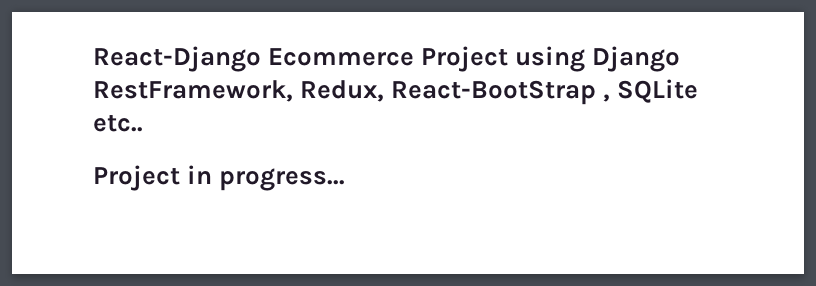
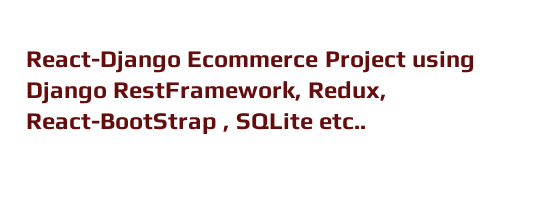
[93,165,346,191] // Project in progress... -> (367, 122) none

